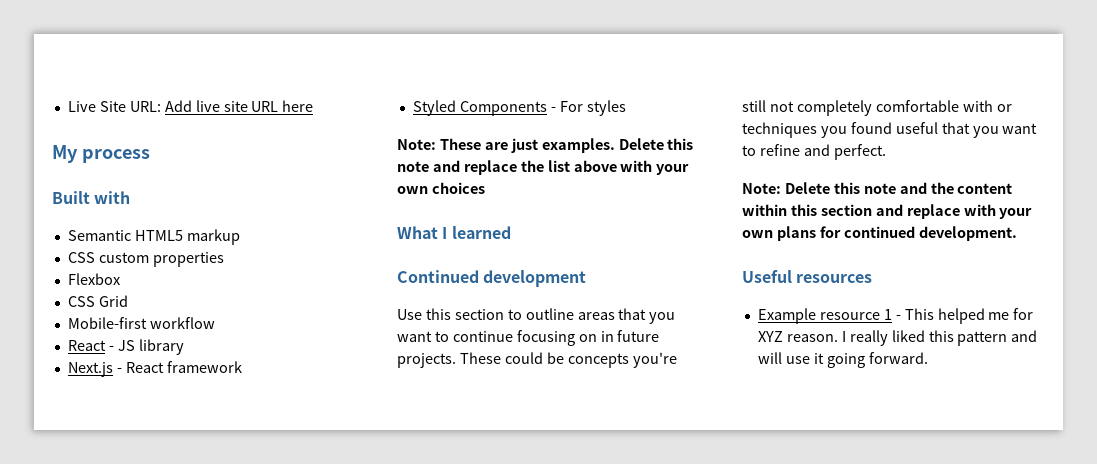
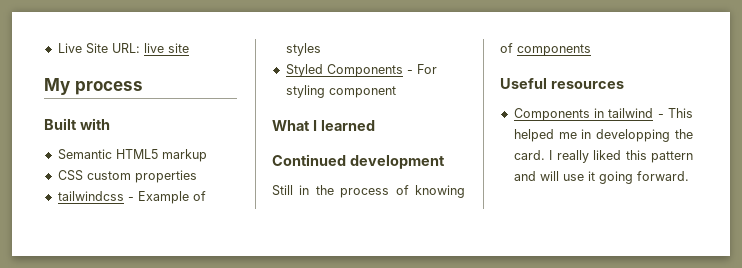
[164,100,192,112] Add -> (140, 48) none
[251,100,314,112] URL here -> (189, 48) none
[67,273,120,285] [67,295,128,307] [67,317,215,329] [67,339,184,355] [67,361,242,377] [412,100,626,116] [397,138,694,153] [397,160,690,175] [397,182,485,194] Flexbox // CSS Grid // Mobile-first workflow // React - JS library // Next.js - React framework // Styled Components - For styles // Note: These are just examples. Delete this note and replace the list above with your own choices -> [57,191,206,204] [285,43,321,56] [285,64,437,77] [285,85,396,98] tailwindcss - Example of styles // Styled Components - For styling component
[397,308,676,324] [397,330,660,346] [397,352,677,368] [742,100,1012,116] [742,122,1038,138] [742,144,886,160] [742,182,1013,194] [742,204,1033,219] [742,226,1017,241] Use this section to outline areas that you want to continue focusing on in future projects. These could be concepts you're still not completely comfortable with or techniques you found useful that you want to refine and perfect. // Note: Delete this note and the content within this section and replace with your own plans for continued development. -> [272,185,465,198] [500,43,591,56] Still in the process of knowing of components
[757,308,892,324] Example resource 1 -> [513,108,654,121] Components in tailwind
[1013,308,1034,320] [757,331,838,342] for XYZ reason. -> [581,129,693,142] [513,150,545,160] in developping the card.

